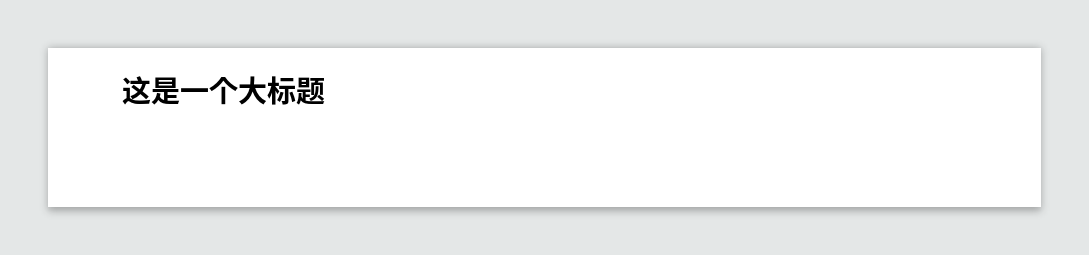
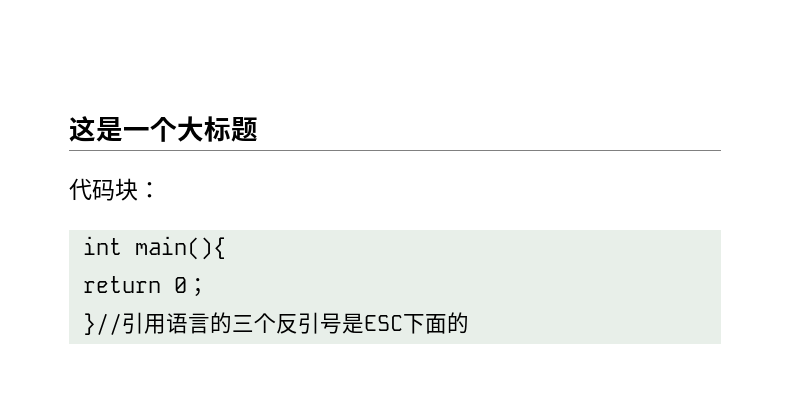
(325, 91) none -> [69,178,161,201] [82,236,226,260] [82,276,209,297] [82,312,469,335] // 代码块： // int main(){ // return 0； // }//引用语言的三个反引号是ESC下面的

